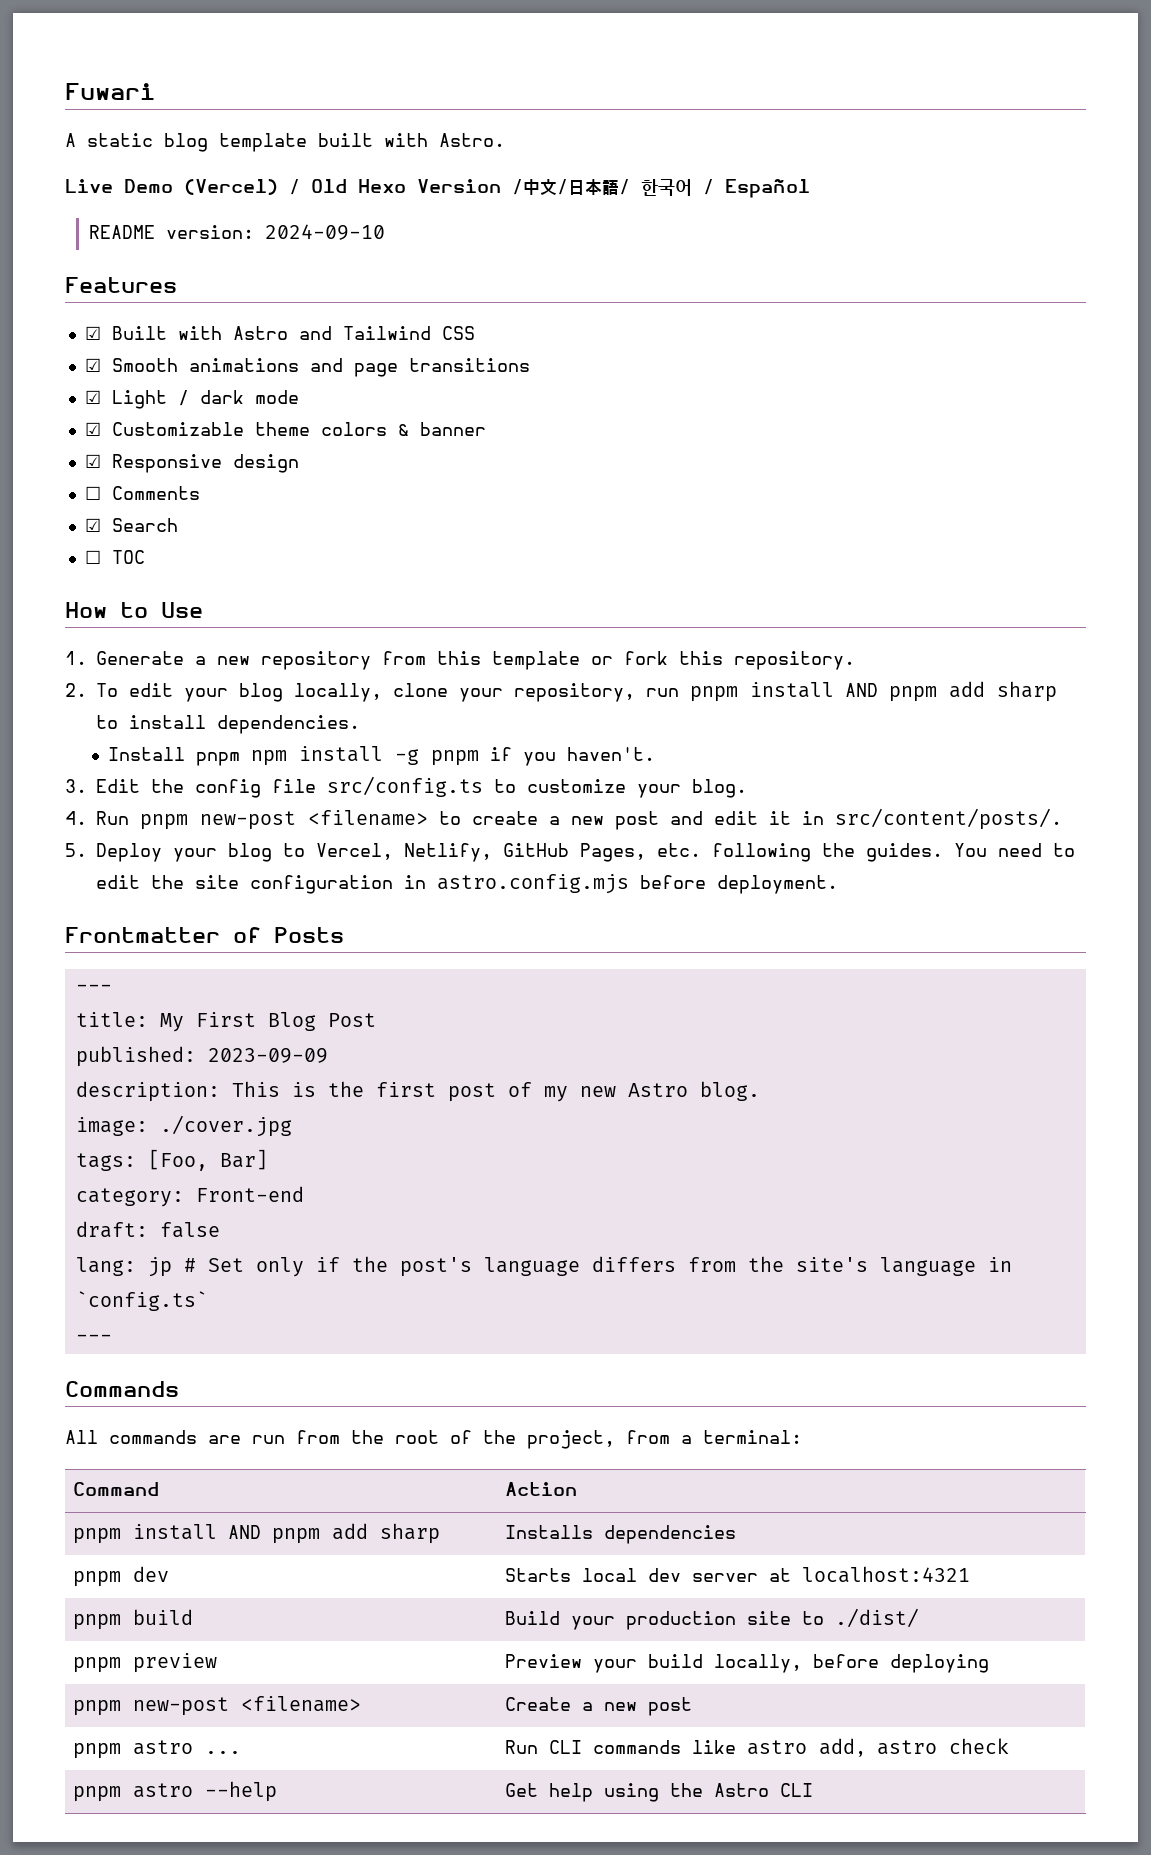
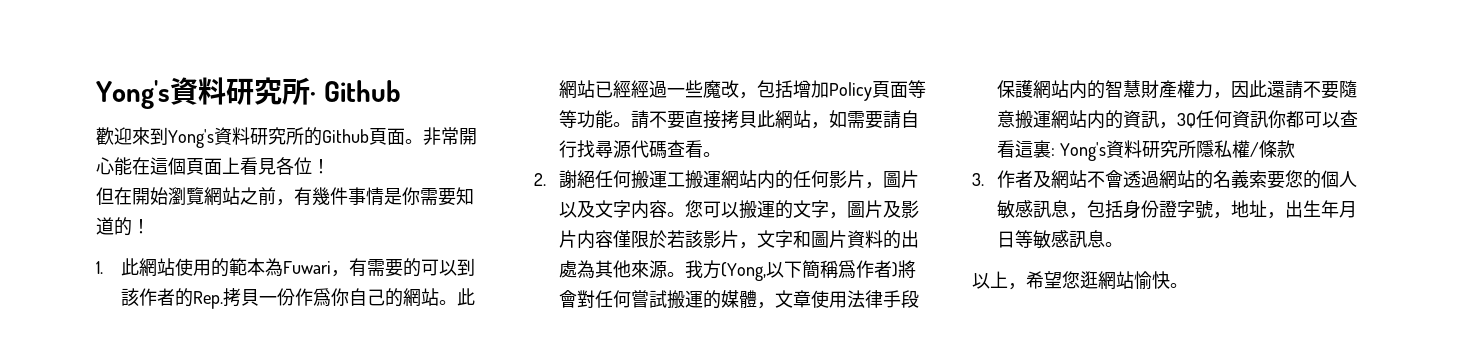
[65,83,155,100] [65,133,505,152] [65,179,810,198] [88,224,385,240] [65,277,177,293] [84,326,475,340] [84,358,530,377] [84,390,299,409] [84,422,486,436] [84,454,299,473] [84,486,200,500] [84,518,178,532] [84,550,145,564] [65,602,203,618] [65,651,855,670] [65,681,1057,702] [96,715,360,734] [108,746,656,766] [65,776,747,798] [65,808,1062,830] [65,843,1075,862] [96,874,838,894] [65,927,344,943] [75,984,112,992] [75,1012,376,1032] [75,1046,328,1067] [75,1081,760,1102] [75,1115,292,1137] [75,1149,268,1171] [75,1186,304,1207] [75,1221,220,1238] [75,1256,1012,1277] [75,1291,208,1311] [75,1334,112,1342] [65,1381,179,1397] [65,1430,802,1449] [72,1482,159,1496] [504,1482,577,1496] [72,1523,440,1544] [504,1525,736,1544] [72,1566,169,1587] [504,1566,970,1583] [72,1609,193,1630] [504,1608,919,1630] [72,1653,217,1673] [504,1654,989,1673] [72,1696,361,1716] [504,1697,692,1716] [72,1740,241,1759] [504,1738,1009,1757] [72,1781,277,1802] [504,1783,813,1802] Fuwari // A static blog template built with Astro. // Live Demo (Vercel) / Old Hexo Version /中文/日本語/ 한국어 / Español // README version: 2024-09-10 // Features // ☑ Built with Astro and Tailwind CSS // ☑ Smooth animations and page transitions // ☑ Light / dark mode // ☑ Customizable theme colors & banner // ☑ Responsive design // ☐ Comments // ☑ Search // ☐ TOC // How to Use // 1. Generate a new repository from this template or fork this repository. // 2. To edit your blog locally, clone your repository, run pnpm install AND pnpm add sharp to install dependencies. // Install pnpm npm install -g pnpm if you haven't. // 3. Edit the config file src/config.ts to customize your blog. // 4. Run pnpm new-post <filename> to create a new post and edit it in src/content/posts/. // 5. Deploy your blog to Vercel, Netlify, GitHub Pages, etc. following the guides. You need to edit the site configuration in astro.config.mjs before deployment. // Frontmatter of Posts // --- // title: My First Blog Post // published: 2023-09-09 // description: This is the first post of my new Astro blog. // image: ./cover.jpg // tags: [Foo, Bar] // category: Front-end // draft: false // lang: jp # Set only if the post's language differs from the site's language in `config.ts` // --- // Commands // All commands are run from the root of the project, from a terminal: // Command | Action // pnpm install AND pnpm add sharp | Installs dependencies // pnpm dev | Starts local dev server at localhost:4321 // pnpm build | Build your production site to ./dist/ // pnpm preview | Preview your build locally, before deploying // pnpm new-post <filename> | Create a new post // pnpm astro ... | Run CLI commands like astro add, astro check // pnpm astro --help | Get help using the Astro CLI -> [96,77,401,109] [96,127,477,148] [96,157,330,176] [96,187,474,206] [96,217,150,236] [96,258,476,277] [121,288,476,309] [559,80,927,101] [559,110,920,129] [559,140,722,159] [534,170,920,189] [559,200,920,219] [559,230,920,249] [559,260,917,281] [559,290,920,309] [997,80,1358,99] [997,110,1359,129] [997,140,1295,161] [972,170,1358,189] [997,200,1358,219] [997,230,1124,249] [972,271,1188,290] Yong's資料研究所· Github // 歡迎來到Yong's資料研究所的Github頁面。非常開心能在這個頁面上看見各位！ // 但在開始瀏覽網站之前，有幾件事情是你需要知道的！ // 1.此網站使用的範本為Fuwari，有需要的可以到該作者的Rep.拷貝一份作爲你自己的網站。此網站已經經過一些魔改，包括增加Policy頁面等等功能。請不要直接拷貝此網站，如需要請自行找尋源代碼查看。 // 2.謝絕任何搬運工搬運網站内的任何影片，圖片以及文字内容。您可以搬運的文字，圖片及影片内容僅限於若該影片，文字和圖片資料的出處為其他來源。我方(Yong,以下簡稱爲作者)將會對任何嘗試搬運的媒體，文章使用法律手段保護網站内的智慧財產權力，因此還請不要隨意搬運網站内的資訊，3Q任何資訊你都可以查看這裏: Yong's資料研究所隱私權/條款 // 3.作者及網站不會透過網站的名義索要您的個人敏感訊息，包括身份證字號，地址，出生年月日等敏感訊息。 // 以上，希望您逛網站愉快。

